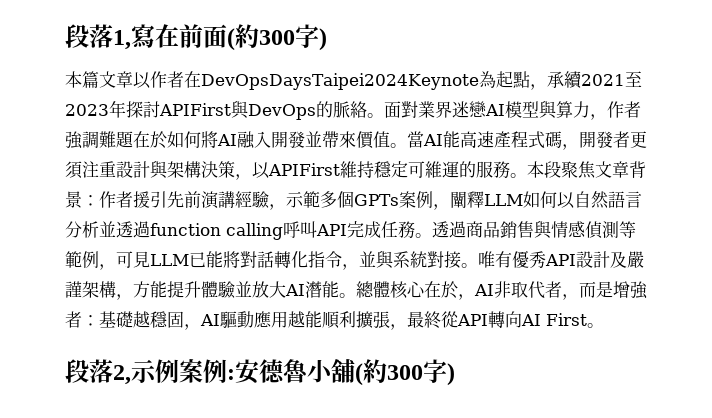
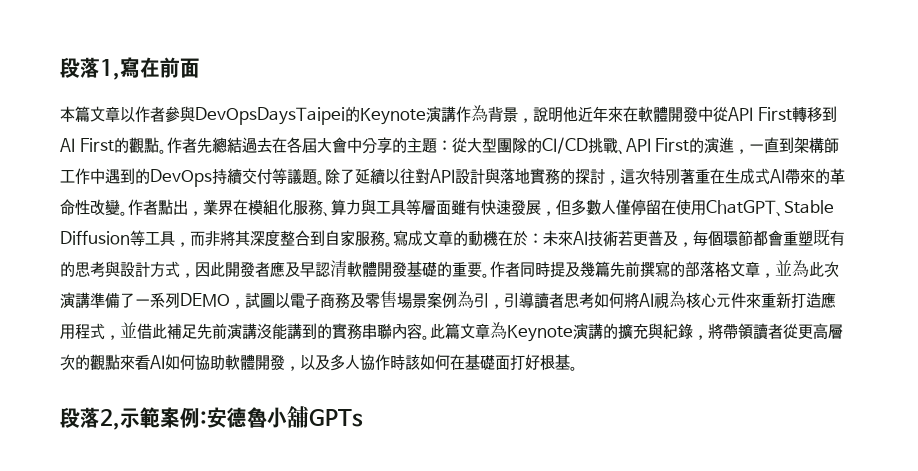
[227,24,327,51] (約300字) -> (200, 68) none
[184,71,642,90] [65,100,641,120] [65,131,647,150] [65,161,646,180] [65,191,642,210] [65,221,636,240] [65,251,644,270] [65,281,648,300] [65,311,587,330] 在DevOpsDaysTaipei2024Keynote為起點，承續2021至2023年探討APIFirst與DevOps的脈絡。面對業界迷戀AI模型與算力，作者強調難題在於如何將AI融入開發並帶來價值。當AI能高速產程式碼，開發者更須注重設計與架構決策，以APIFirst維持穩定可維運的服務。本段聚焦文章背景：作者援引先前演講經驗，示範多個GPTs案例，闡釋LLM如何以自然語言分析並透過function calling呼叫API完成任務。透過商品銷售與情感偵測等範例，可見LLM已能將對話轉化指令，並與系統對接。唯有優秀API設計及嚴謹架構，方能提升體驗並放大AI潛能。總體核心在於，AI非取代者，而是增強者：基礎越穩固，AI驅動應用越能順利擴張，最終從API轉向AI First -> [165,105,837,125] [60,137,840,155] [60,168,845,187] [60,199,834,217] [60,229,845,247] [60,260,839,278] [60,291,836,309] [60,322,843,342] [60,354,570,371] 參與DevOpsDaysTaipei的Keynote演講作為背景，說明他近年來在軟體開發中從API First轉移到AI First的觀點。作者先總結過去在各屆大會中分享的主題：從大型團隊的CI/CD挑戰、API First的演進，一直到架構師工作中遇到的DevOps持續交付等議題。除了延續以往對API設計與落地實務的探討，這次特別著重在生成式AI帶來的革命性改變。作者點出，業界在模組化服務、算力與工具等層面雖有快速發展，但多數人僅停留在使用ChatGPT、Stable Diffusion等工具，而非將其深度整合到自家服務。寫成文章的動機在於：未來AI技術若更普及，每個環節都會重塑既有的思考與設計方式，因此開發者應及早認清軟體開發基礎的重要。作者同時提及幾篇先前撰寫的部落格文章，並為此次演講準備了一系列DEMO，試圖以電子商務及零售場景案例為引，引導讀者思考如何將AI視為核心元件來重新打造應用程式，並借此補足先前演講沒能講到的實務串聯內容。此篇文章為Keynote演講的擴充與紀錄，將帶領讀者從更高層次的觀點來看AI如何協助軟體開發，以及多人協作時該如何在基礎面打好根基
[155,359,179,383] 例 -> [140,407,160,428] 範
[355,359,455,386] (約300字) -> [309,409,363,427] GPTs

